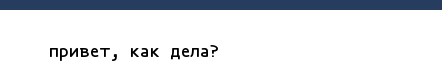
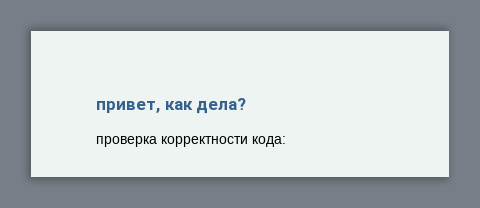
(219, 52) none -> [96,136,286,147] // проверка корректности кода:

